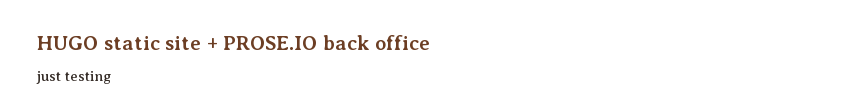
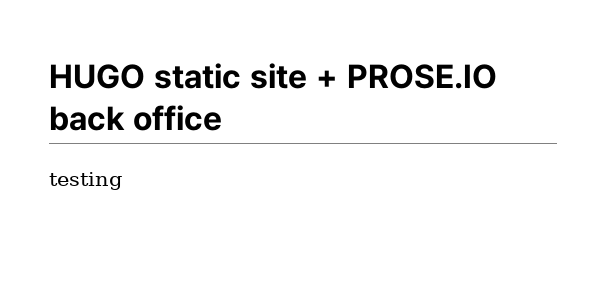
[36,71,61,84] just -> (222, 118) none

